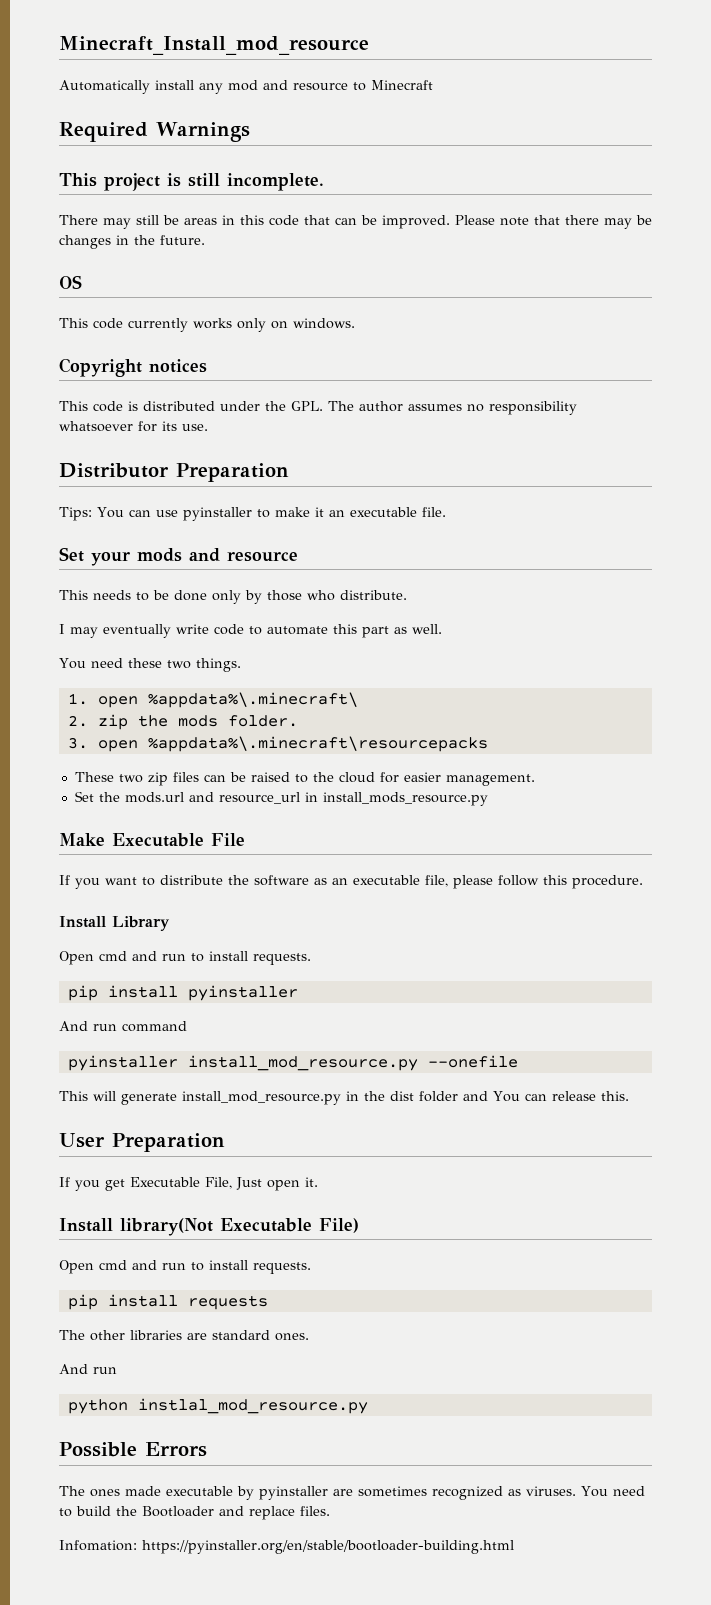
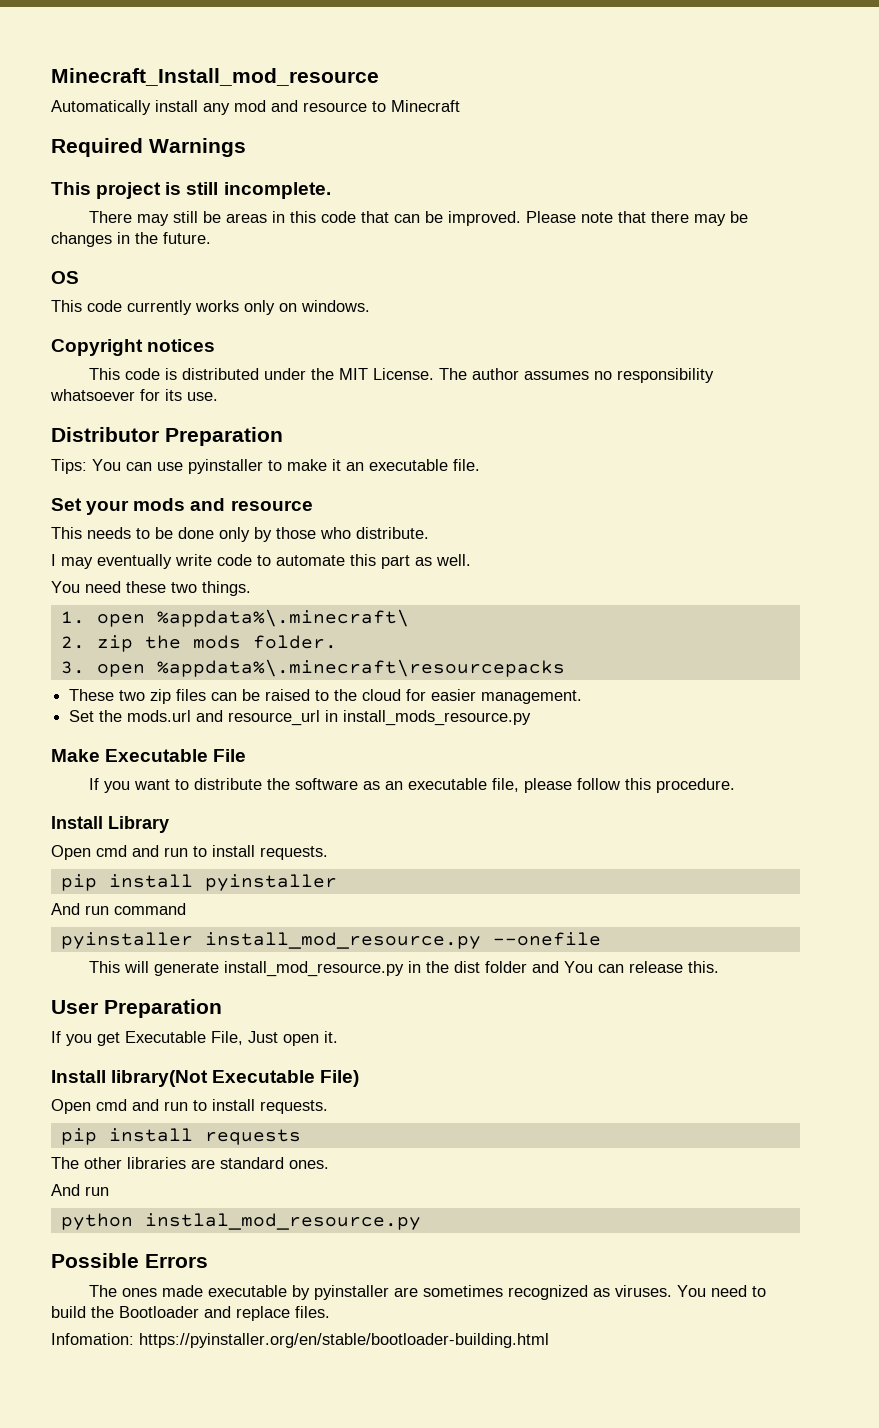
[291,401,323,411] GPL. -> [338,368,434,380] MIT License.

